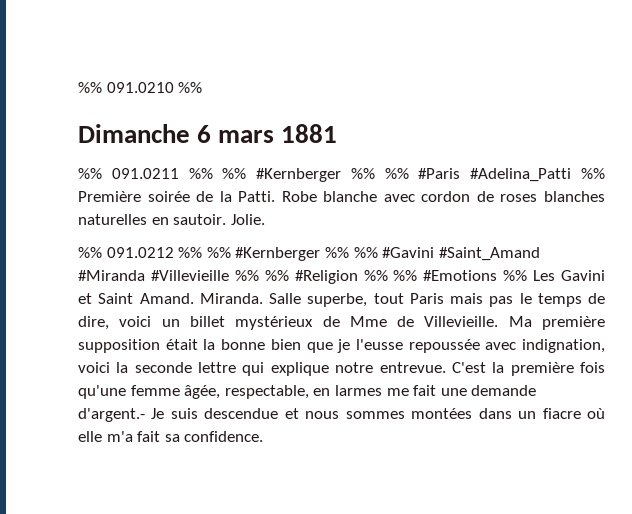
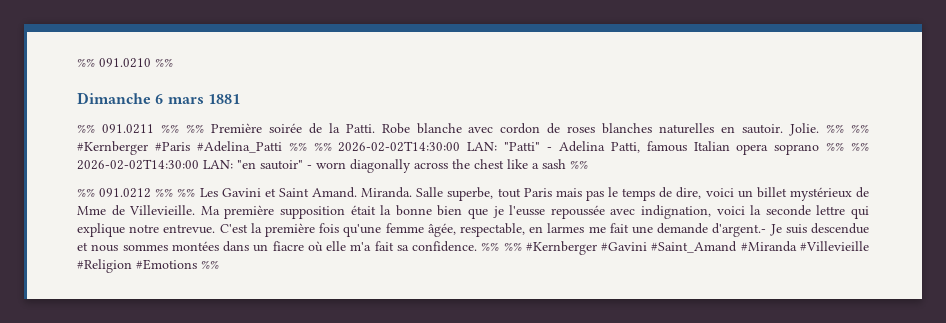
[256,168,605,182] #Kernberger %% %% #Paris #Adelina_Patti %% -> (204, 128) none
[78,247,540,261] [78,270,498,284] // %% 091.0212 %% %% #Kernberger %% %% #Gavini #Saint_Amand #Miranda #Villevieille %% %% #Religion %% %% #Emotions -> [826,124,870,133] [77,141,869,155] [77,159,588,173] [77,188,174,198] %% %% #Kernberger #Paris #Adelina_Patti %% %% 2026-02-02T14:30:00 LAN: "Patti" - Adelina Patti, famous Italian opera soprano %% %% 2026-02-02T14:30:00 LAN: "en sautoir" - worn diagonally across the chest like a sash %% // %% 091.0212 %%
(264, 436) none -> [481,241,869,255] [77,259,219,273] %% %% #Kernberger #Gavini #Saint_Amand #Miranda #Villevieille #Religion #Emotions %%

